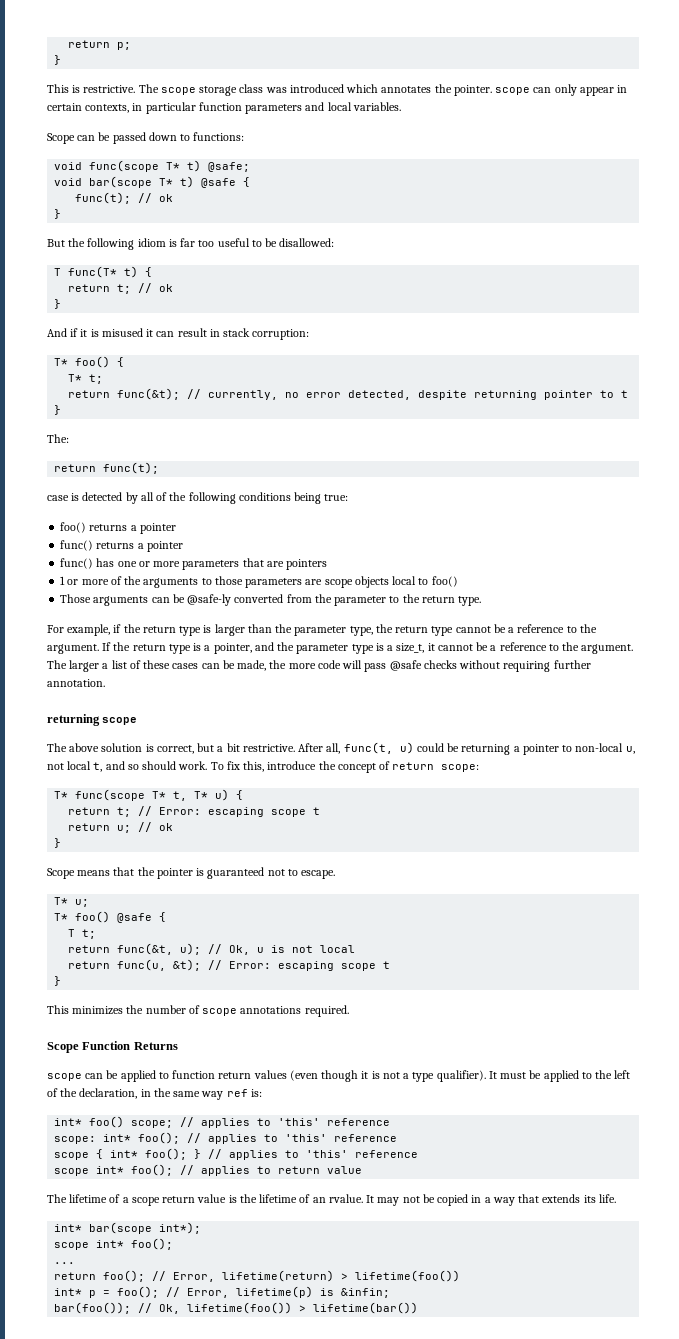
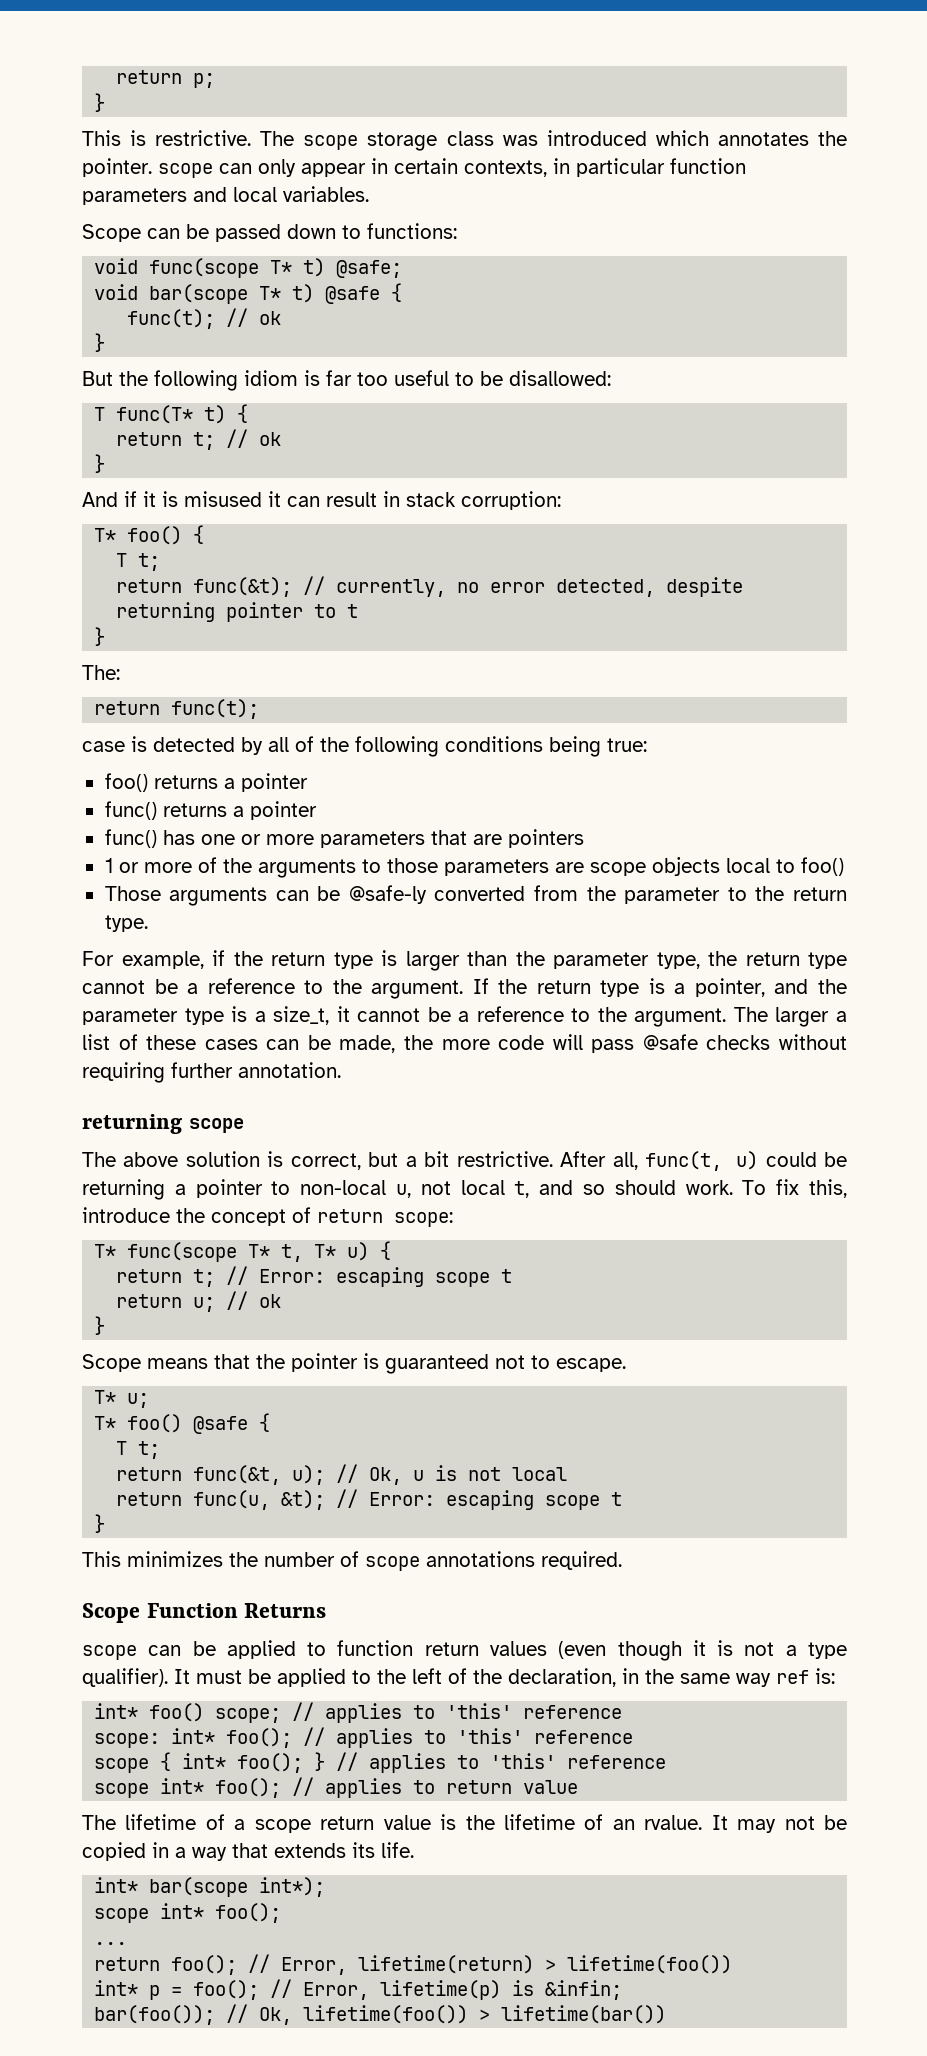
[68,374,83,382] T* -> [116,553,128,567] T

